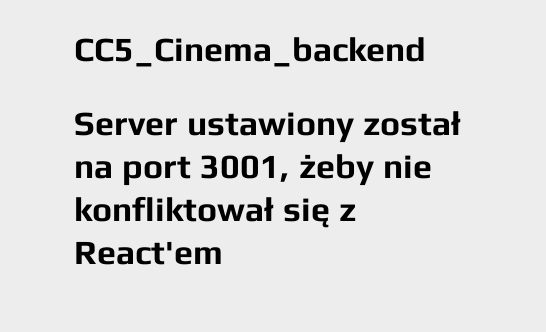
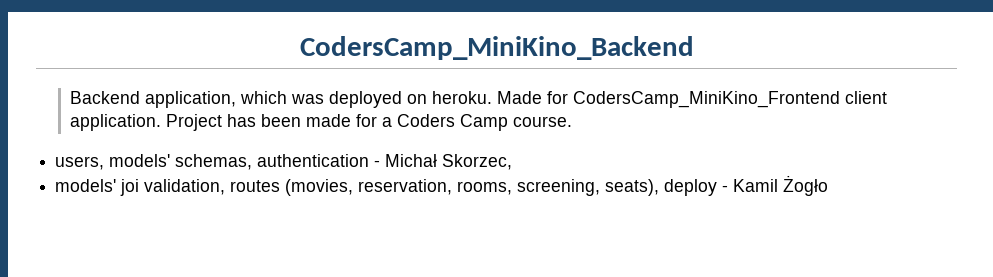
[74,37,426,67] [74,111,462,143] [74,154,432,186] [74,196,357,228] [74,241,223,265] CC5_Cinema_backend // Server ustawiony został na port 3001, żeby nie konfliktował się z React'em -> [299,36,694,60] [70,91,888,108] [70,114,573,131] [55,154,513,170] [55,175,829,196] CodersCamp_MiniKino_Backend // Backend application, which was deployed on heroku. Made for CodersCamp_MiniKino_Frontend client application. Project has been made for a Coders Camp course. // users, models' schemas, authentication - Michał Skorzec, // models' joi validation, routes (movies, reservation, rooms, screening, seats), deploy - Kamil Żogło

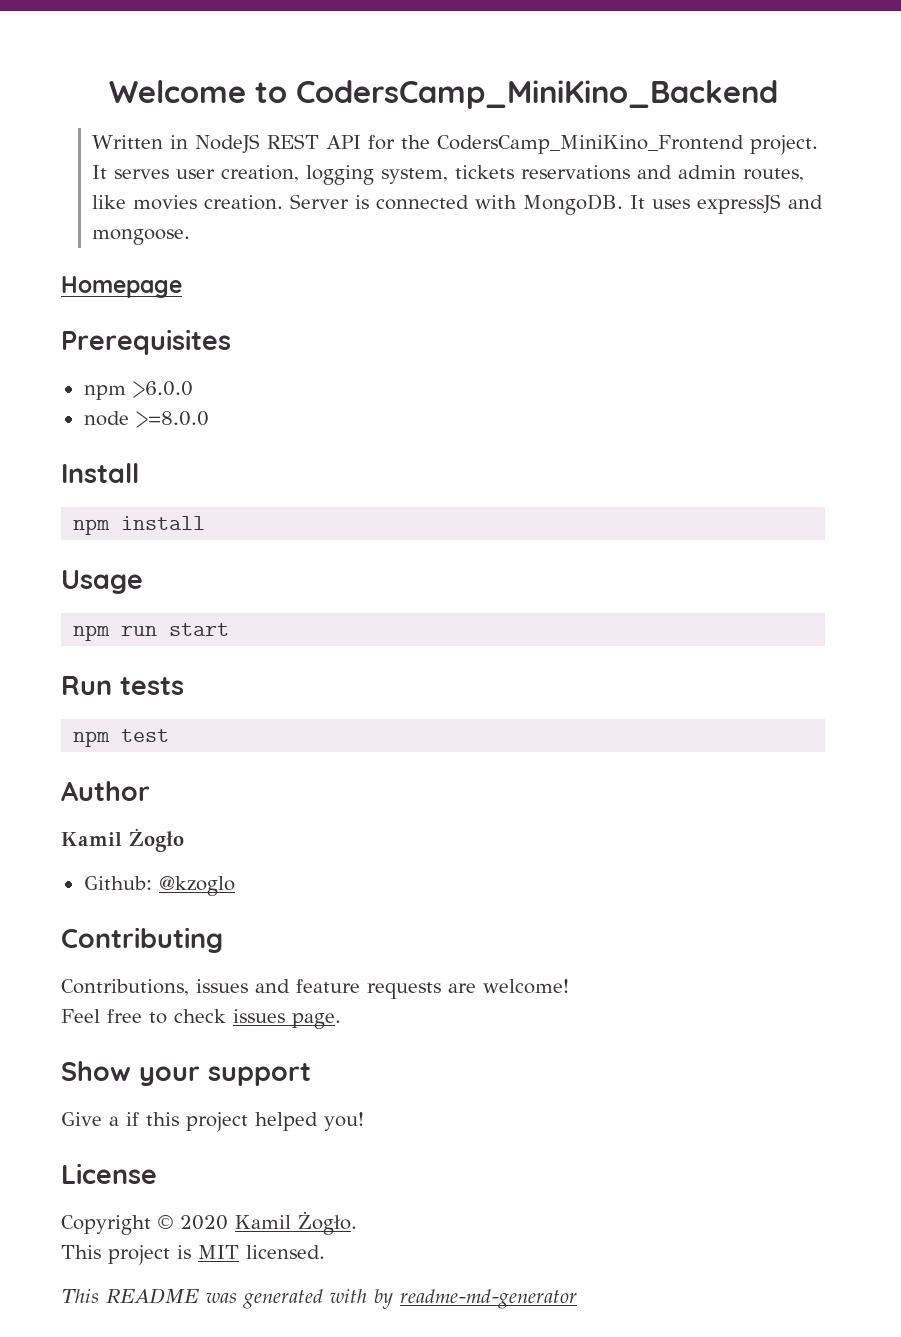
(299, 48) none -> [108,80,287,103] Welcome to
[70,91,888,108] [70,114,573,131] [55,154,513,170] [55,175,829,196] Backend application, which was deployed on heroku. Made for CodersCamp_MiniKino_Frontend client application. Project has been made for a Coders Camp course. // users, models' schemas, authentication - Michał Skorzec, // models' joi validation, routes (movies, reservation, rooms, screening, seats), deploy - Kamil Żogło -> [92,134,819,155] [92,165,805,185] [92,194,824,215] [92,229,191,245] [61,276,182,298] [61,329,231,355] [83,381,193,400] [83,411,209,428] [61,463,139,483] [73,516,206,535] [61,570,143,594] [73,623,230,641] [61,676,184,695] [73,729,170,747] [61,781,150,801] [61,828,184,852] [83,876,235,896] [61,927,223,953] [61,979,569,999] [61,1009,341,1029] [61,1061,311,1086] [61,1112,364,1132] [61,1163,157,1184] [61,1211,357,1235] [61,1245,325,1265] [61,1288,577,1309] Written in NodeJS REST API for the CodersCamp_MiniKino_Frontend project. It serves user creation, logging system, tickets reservations and admin routes, like movies creation. Server is connected with MongoDB. It uses expressJS and mongoose. // Homepage // Prerequisites // npm >6.0.0 // node >=8.0.0 // Install // npm install // Usage // npm run start // Run tests // npm test // Author // Kamil Żogło // Github: @kzoglo // Contributing // Contributions, issues and feature requests are welcome! // Feel free to check issues page. // Show your support // Give a if this project helped you! // License // Copyright © 2020 Kamil Żogło. // This project is MIT licensed. // This README was generated with by readme-md-generator

